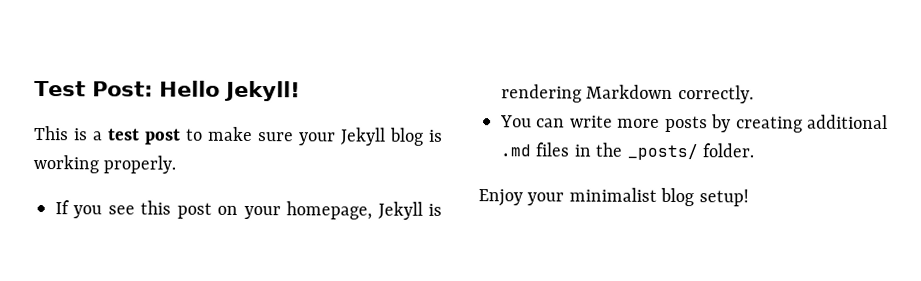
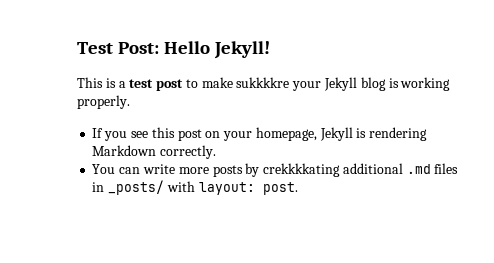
[257,132,294,142] sure -> [236,77,290,88] sukkkkre
[735,116,803,133] creating -> [263,163,341,177] crekkkkating
[595,142,754,161] [478,187,749,207] the _posts/ folder. // Enjoy your minimalist blog setup! -> [108,180,298,195] _posts/ with layout: post.

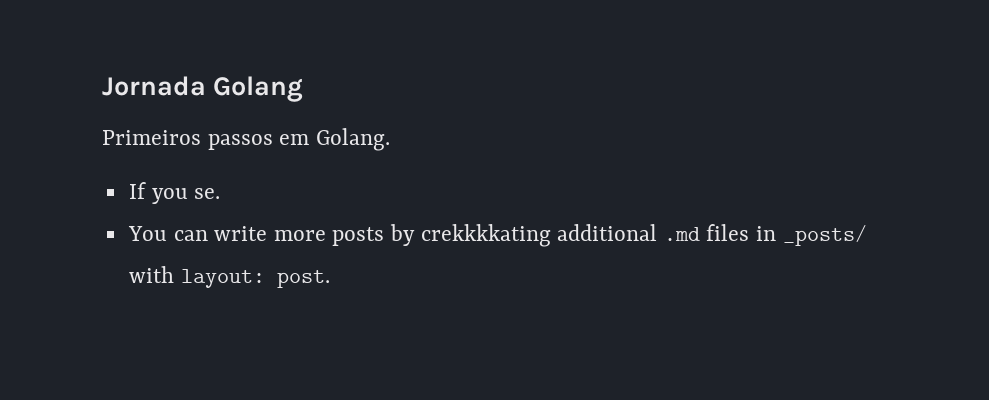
[77,41,271,59] [77,77,451,91] [77,95,130,109] [92,127,428,141] [92,145,217,159] Test Post: Hello Jekyll! // This is a test post to make sukkkkre your Jekyll blog is working properly. // If you see this post on your homepage, Jekyll is rendering Markdown correctly. -> [102,76,304,102] [102,128,390,151] [128,182,221,204] Jornada Golang // Primeiros passos em Golang. // If you se.

